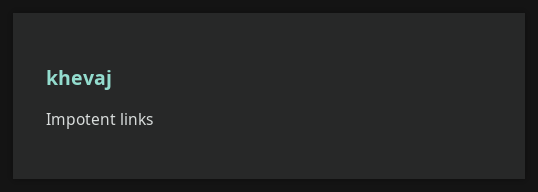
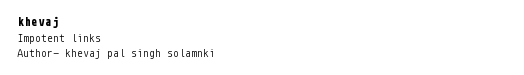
(154, 119) none -> [17,49,215,59] // Author- khevaj pal singh solamnki

